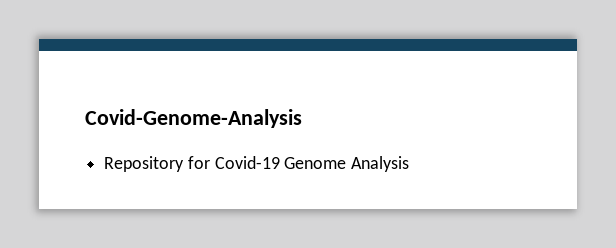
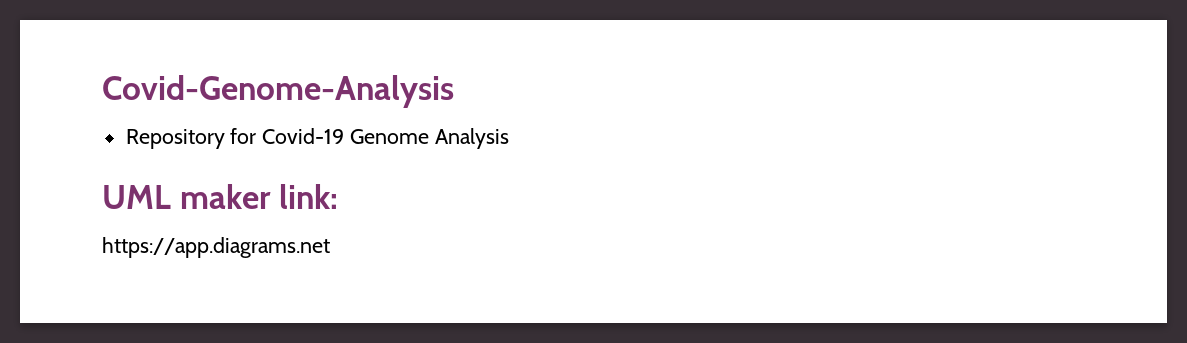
(410, 164) none -> [102,184,339,209] [102,237,330,258] // UML maker link: // https://app.diagrams.net

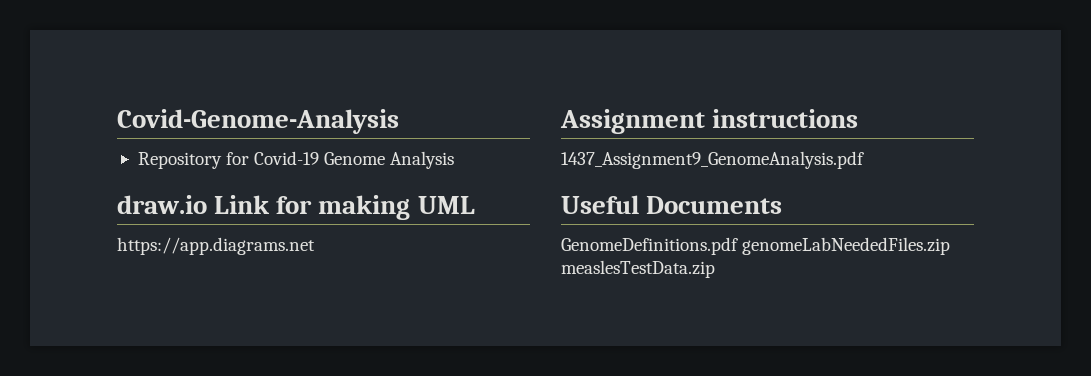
(509, 138) none -> [117,195,411,220] draw.io Link for making
[180,184,339,209] maker link: -> (475, 205) none
(330, 247) none -> [560,109,859,134] [561,151,864,169] [561,195,783,214] [561,237,951,255] [561,260,715,278] // Assignment instructions // 1437_Assignment9_GenomeAnalysis.pdf // Useful Documents // GenomeDefinitions.pdf genomeLabNeededFiles.zip measlesTestData.zip

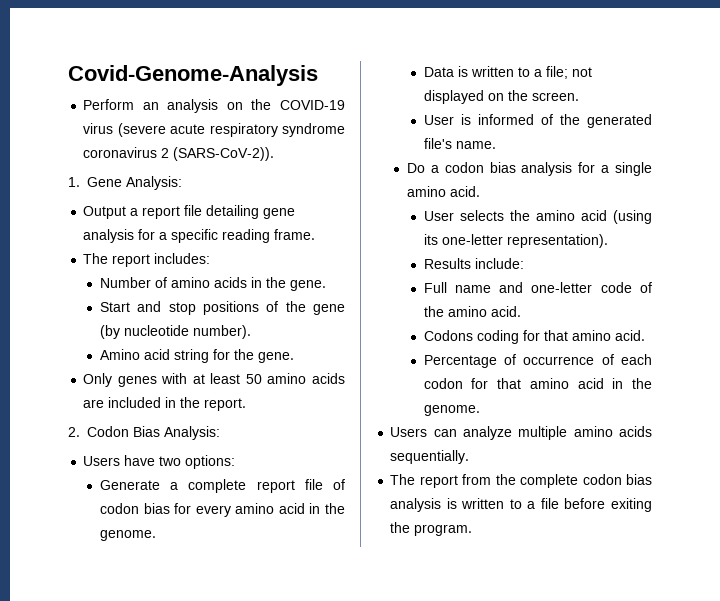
[137,151,455,169] [117,195,475,220] [117,237,315,255] [560,109,859,134] [561,151,864,169] [561,195,783,214] [561,237,951,255] [561,260,715,278] Repository for Covid-19 Genome Analysis // draw.io Link for making UML // https://app.diagrams.net // Assignment instructions // 1437_Assignment9_GenomeAnalysis.pdf // Useful Documents // GenomeDefinitions.pdf genomeLabNeededFiles.zip measlesTestData.zip -> [83,99,346,113] [83,123,345,137] [83,147,275,161] [68,176,182,190] [83,205,296,219] [83,229,316,243] [83,253,211,267] [100,277,327,291] [100,301,345,315] [100,325,252,339] [100,349,295,363] [83,373,345,387] [83,397,247,411] [68,426,220,440] [83,455,236,469] [100,479,345,493] [100,503,345,517] [100,530,157,541] [423,66,592,79] [423,90,579,104] [423,114,652,128] [423,138,496,149] [407,162,652,176] [407,186,481,197] [423,210,652,224] [423,234,608,248] [423,258,524,269] [423,282,652,293] [423,306,521,317] [423,330,645,344] [423,354,652,368] [423,378,652,389] [423,405,480,416] [390,426,652,440] [390,450,470,464] [390,474,652,488] [390,498,652,512] [390,522,473,536] Perform an analysis on the COVID-19 virus (severe acute respiratory syndrome coronavirus 2 (SARS-CoV-2)). // 1. Gene Analysis: // Output a report file detailing gene analysis for a specific reading frame. // The report includes: // Number of amino acids in the gene. // Start and stop positions of the gene (by nucleotide number). // Amino acid string for the gene. // Only genes with at least 50 amino acids are included in the report. // 2. Codon Bias Analysis: // Users have two options: // Generate a complete report file of codon bias for every amino acid in the genome. // Data is written to a file; not displayed on the screen. // User is informed of the generated file's name. // Do a codon bias analysis for a single amino acid. // User selects the amino acid (using its one-letter representation). // Results include: // Full name and one-letter code of the amino acid. // Codons coding for that amino acid. // Percentage of occurrence of each codon for that amino acid in the genome. // Users can analyze multiple amino acids sequentially. // The report from the complete codon bias analysis is written to a file before exiting the program.

